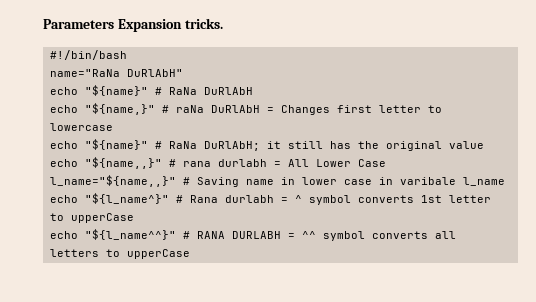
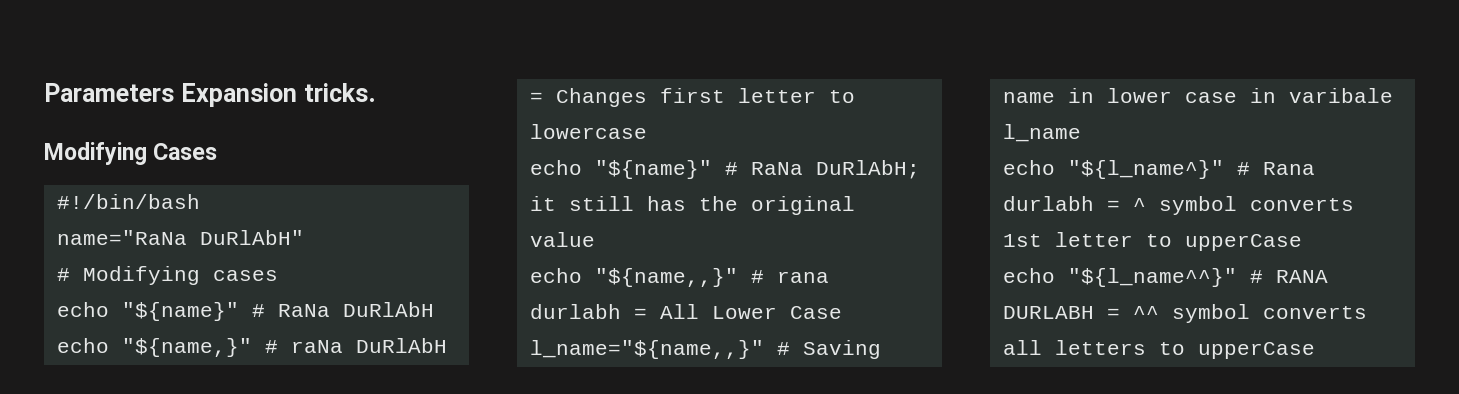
(223, 23) none -> [44,142,218,165] // Modifying Cases
(184, 73) none -> [56,266,278,285] // # Modifying cases

